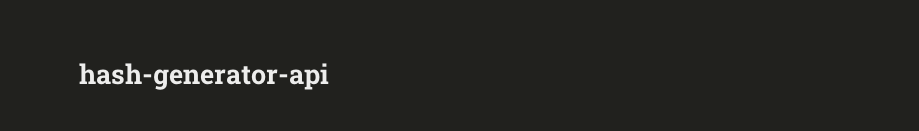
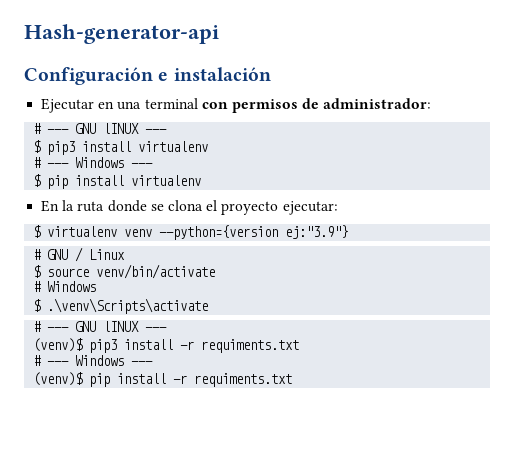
[79,63,329,90] hash-generator-api -> [24,24,219,44] [24,67,271,85] [41,98,432,113] [33,123,168,134] [33,140,209,155] [33,157,154,168] [33,174,202,189] [41,200,338,215] [33,225,349,240] [33,247,126,262] [33,264,216,279] [33,281,97,292] [33,298,209,314] [33,321,168,332] [33,338,300,353] [33,355,154,366] [33,372,293,387] Hash-generator-api // Configuración e instalación // Ejecutar en una terminal con permisos de administrador: // # --- GNU lINUX --- // $ pip3 install virtualenv // # --- Windows --- // $ pip install virtualenv // En la ruta donde se clona el proyecto ejecutar: // $ virtualenv venv --python={version ej:"3.9"} // # GNU / Linux // $ source venv/bin/activate // # Windows // $ .\venv\Scripts\activate // # --- GNU lINUX --- // (venv)$ pip3 install -r requiments.txt // # --- Windows --- // (venv)$ pip install -r requiments.txt

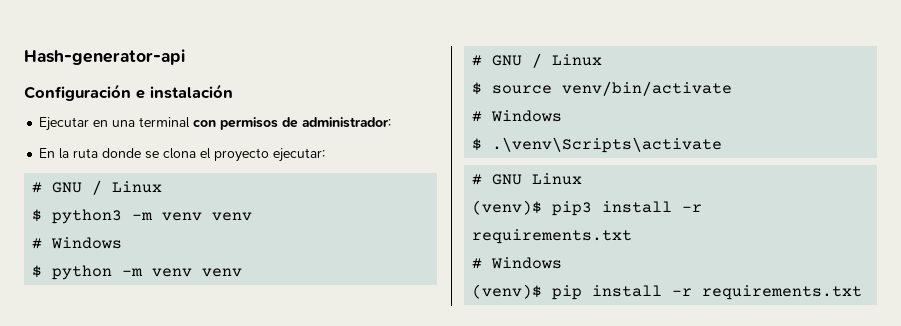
[33,123,168,134] [33,140,209,155] [33,157,154,168] [33,174,202,189] // # --- GNU lINUX --- // $ pip3 install virtualenv // # --- Windows --- // $ pip install virtualenv -> (392, 122) none
[33,225,349,240] $ virtualenv venv --python={version ej:"3.9"} -> [32,180,163,195] [32,209,253,224] [32,237,123,249] [32,265,243,280] # GNU / Linux // $ python3 -m venv venv // # Windows // $ python -m venv venv
[47,321,168,332] --- GNU lINUX --- -> [492,173,583,185] GNU Linux
[201,339,300,353] [33,355,154,366] requiments.txt // # --- Windows --- -> [472,229,633,244] [472,257,563,269] requirements.txt // # Windows
[194,373,293,387] requiments.txt -> [702,285,863,300] requirements.txt

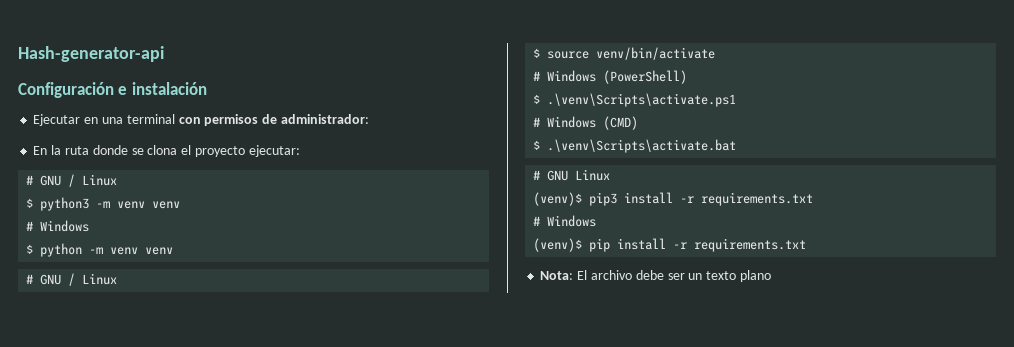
[472,137,723,153] // $ .\venv\Scripts\activate -> [603,70,688,84] [533,93,737,107] [533,116,639,130] [533,139,737,153] (PowerShell) // $ .\venv\Scripts\activate.ps1 // # Windows (CMD) // $ .\venv\Scripts\activate.bat
(863, 292) none -> [540,270,771,282] // Nota: El archivo debe ser un texto plano

